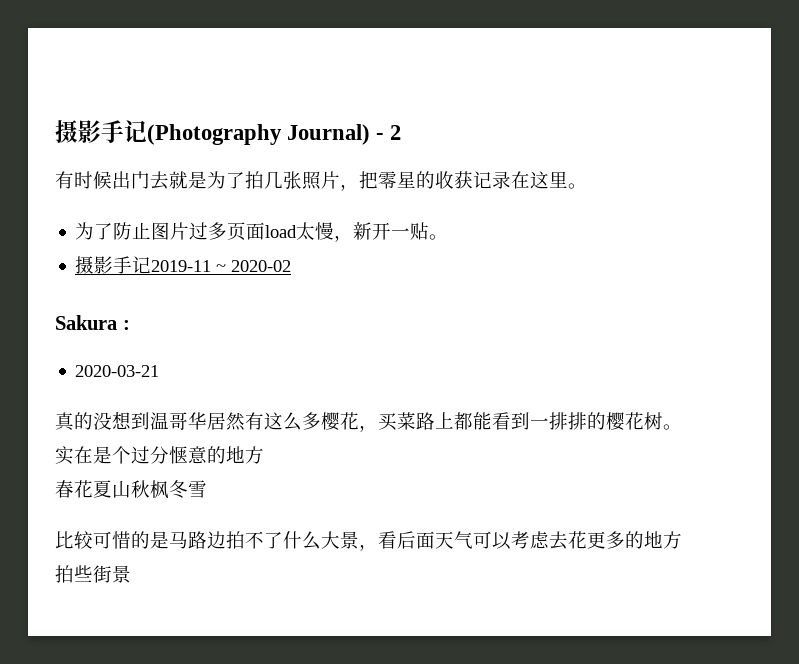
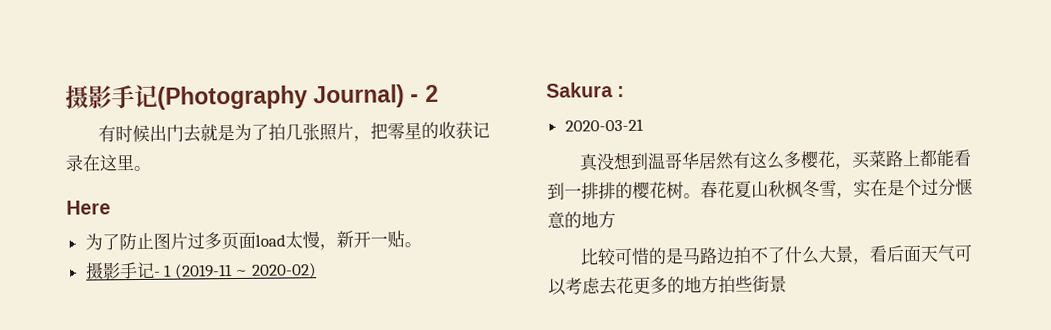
(587, 186) none -> [66,200,111,215] // Here
[151,260,292,272] 2019-11 ~ 2020-02 -> [153,262,318,280] - 1 (2019-11 ~ 2020-02)
[74,412,93,430] 的 -> (600, 162) none
(682, 427) none -> [700,179,854,199] 春花夏山秋枫冬雪，
[55,480,207,499] // 春花夏山秋枫冬雪 -> (616, 220) none

